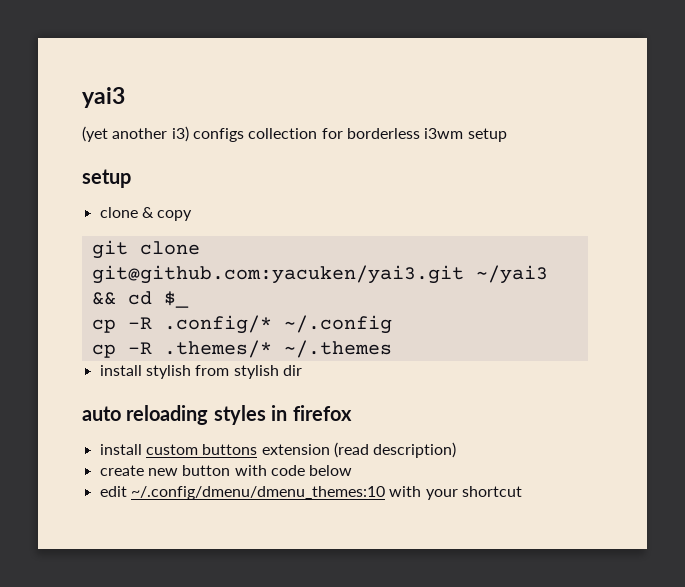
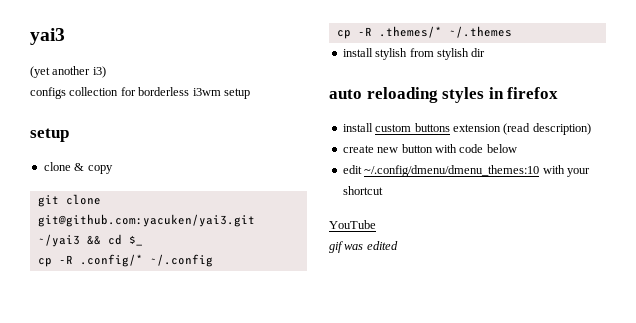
(189, 134) none -> (106, 72) //
(522, 491) none -> [329,220,376,229] [329,241,398,253] // YouTube // gif was edited

